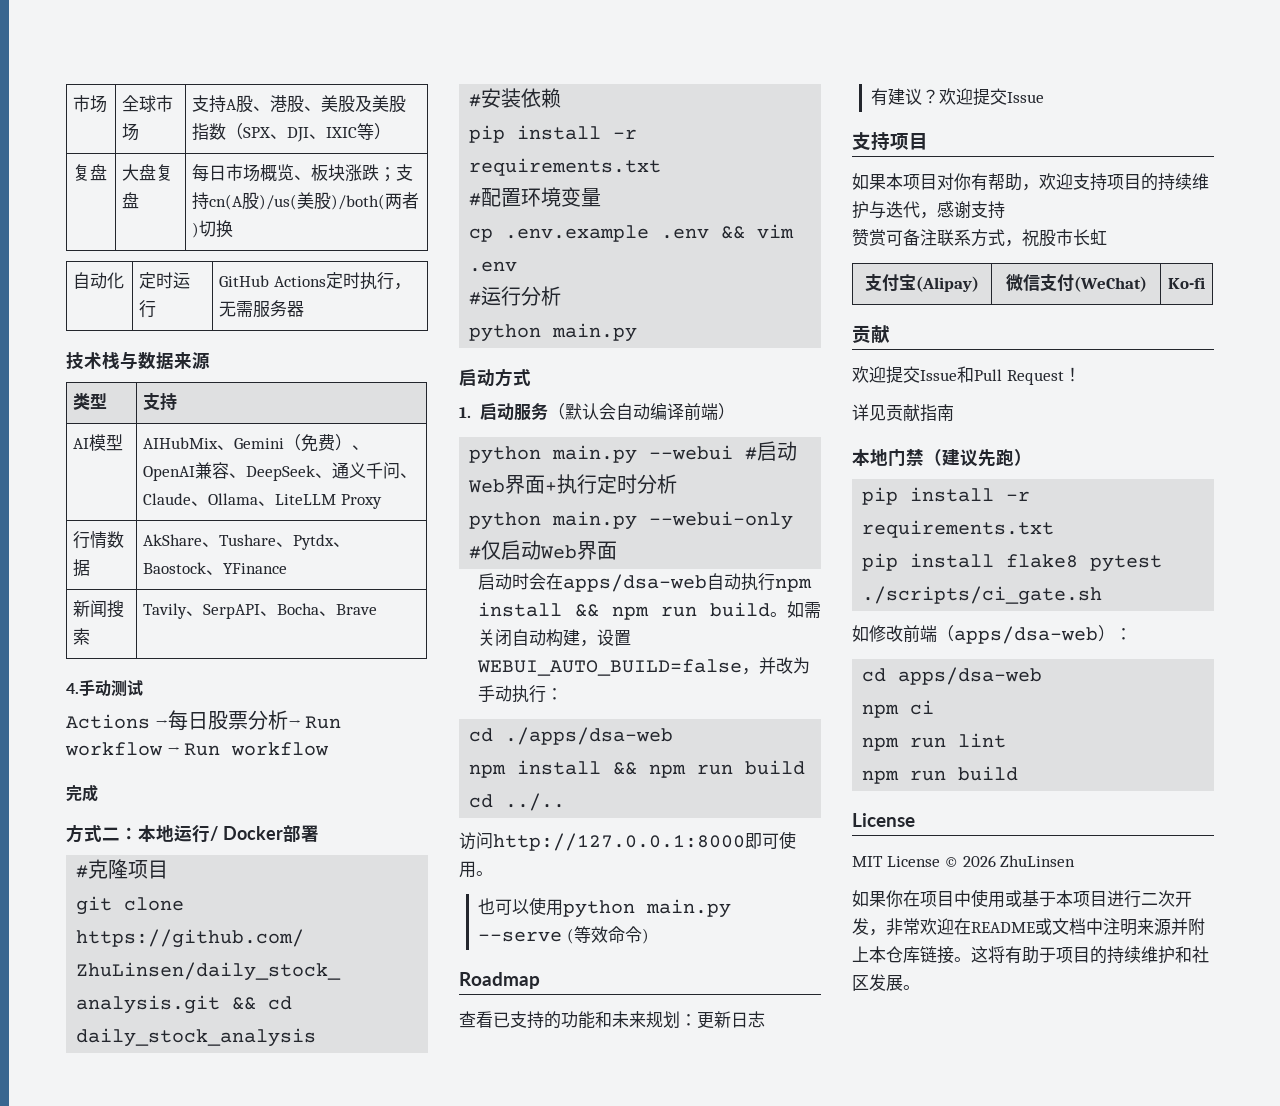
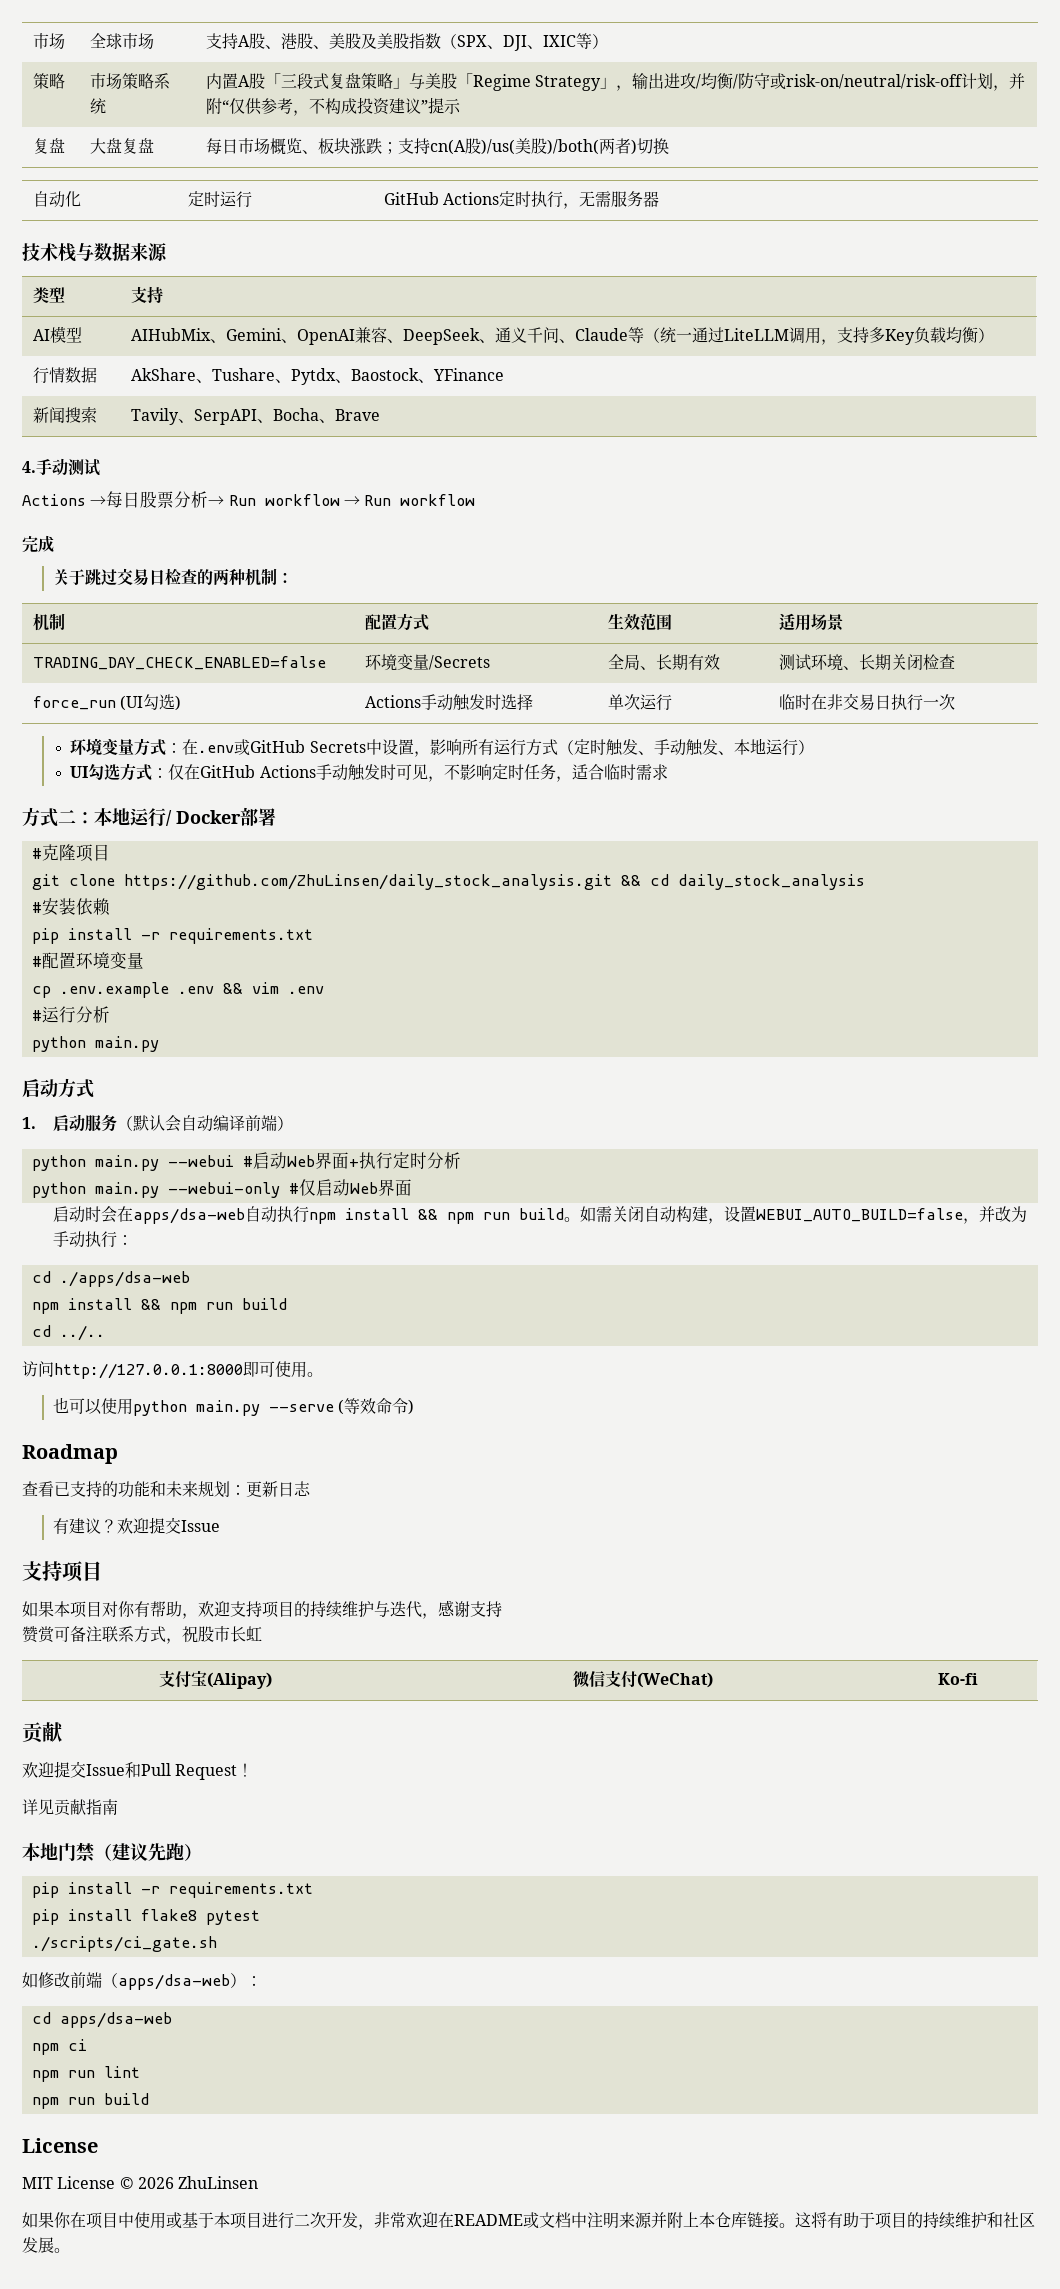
(392, 131) none -> [32,73,65,89] [89,73,170,89] [89,98,106,114] [205,72,1026,91] [205,97,461,116] // 策略 | 市场策略系统 | 内置A股「三段式复盘策略」与美股「Regime Strategy」，输出进攻/均衡/防守或risk-on/neutral/risk-off计划，并附“仅供参考，不构成投资建议”提示
[284,434,353,452] （免费） -> (281, 334) none
[191,493,382,509] 、Ollama、LiteLLM Proxy -> [627,327,994,345] 等（统一通过LiteLLM调用，支持多Key负载均衡）
(98, 793) none -> [52,568,293,586] [32,613,65,631] [364,613,429,631] [607,613,672,631] [778,613,844,631] [32,656,326,670] [364,654,490,671] [607,654,720,670] [778,654,955,671] [32,694,182,711] [364,694,533,711] [607,694,672,711] [778,693,955,711] [70,738,814,757] [70,763,668,782] // 关于跳过交易日检查的两种机制： // 机制 | 配置方式 | 生效范围 | 适用场景 // TRADING_DAY_CHECK_ENABLED=false | 环境变量/Secrets | 全局、长期有效 | 测试环境、长期关闭检查 // force_run (UI勾选) | Actions手动触发时选择 | 单次运行 | 临时在非交易日执行一次 // 环境变量方式：在.env或GitHub Secrets中设置，影响所有运行方式（定时触发、手动触发、本地运行） // UI勾选方式：仅在GitHub Actions手动触发时可见，不影响定时任务，适合临时需求

